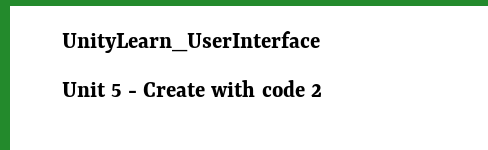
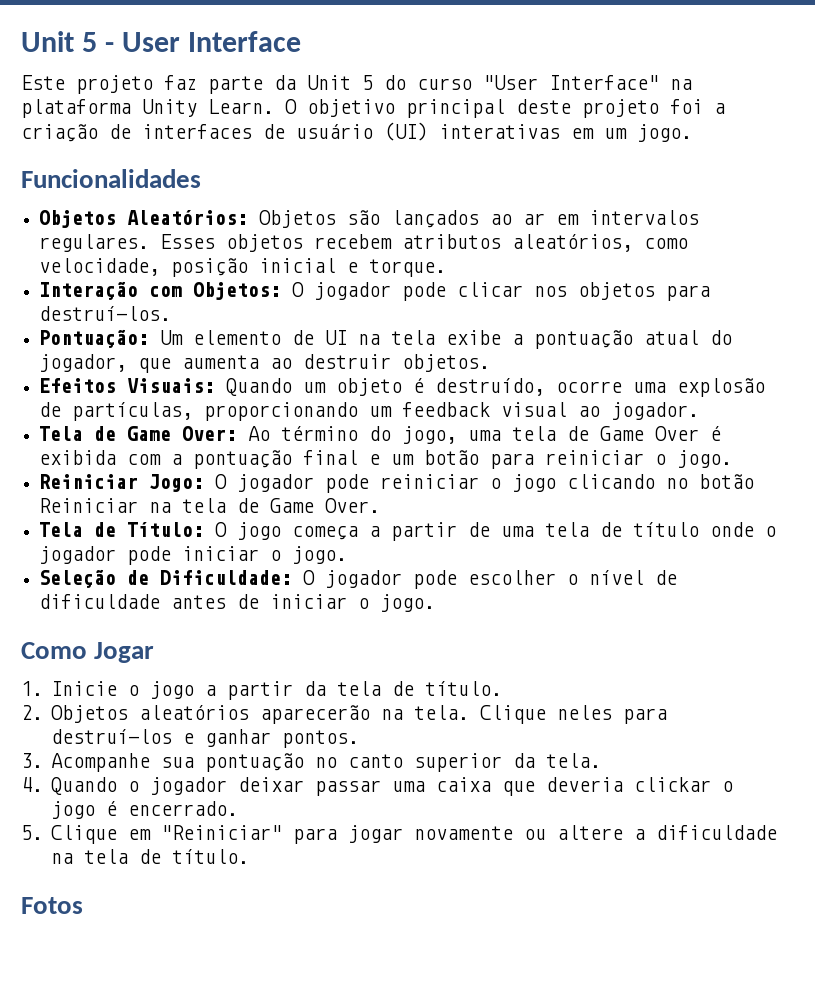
[62,31,320,53] UnityLearn_UserInterface // -> (21, 41) none
[143,80,323,97] Create with code 2 -> [121,31,301,52] [21,75,692,94] [21,99,725,118] [21,122,692,142] [21,169,201,188] [39,210,700,228] [39,234,689,252] [39,258,447,277] [39,281,711,301] [39,306,172,321] [39,329,733,349] [39,354,491,373] [39,378,766,397] [39,402,700,421] [39,426,722,444] [39,450,733,469] [39,474,755,493] [39,498,381,513] [39,522,777,541] [39,546,348,565] [39,569,678,589] [39,594,436,612] [21,642,155,663] [21,681,503,700] [21,705,668,724] [51,729,360,748] [21,753,602,772] [21,777,734,796] [51,801,239,819] [21,825,778,844] [51,849,250,864] [21,897,83,914] User Interface // Este projeto faz parte da Unit 5 do curso "User Interface" na plataforma Unity Learn. O objetivo principal deste projeto foi a criação de interfaces de usuário (UI) interativas em um jogo. // Funcionalidades // Objetos Aleatórios: Objetos são lançados ao ar em intervalos regulares. Esses objetos recebem atributos aleatórios, como velocidade, posição inicial e torque. // Interação com Objetos: O jogador pode clicar nos objetos para destruí-los. // Pontuação: Um elemento de UI na tela exibe a pontuação atual do jogador, que aumenta ao destruir objetos. // Efeitos Visuais: Quando um objeto é destruído, ocorre uma explosão de partículas, proporcionando um feedback visual ao jogador. // Tela de Game Over: Ao término do jogo, uma tela de Game Over é exibida com a pontuação final e um botão para reiniciar o jogo. // Reiniciar Jogo: O jogador pode reiniciar o jogo clicando no botão Reiniciar na tela de Game Over. // Tela de Título: O jogo começa a partir de uma tela de título onde o jogador pode iniciar o jogo. // Seleção de Dificuldade: O jogador pode escolher o nível de dificuldade antes de iniciar o jogo. // Como Jogar // 1. Inicie o jogo a partir da tela de título. // 2. Objetos aleatórios aparecerão na tela. Clique neles para destruí-los e ganhar pontos. // 3. Acompanhe sua pontuação no canto superior da tela. // 4. Quando o jogador deixar passar uma caixa que deveria clickar o jogo é encerrado. // 5. Clique em "Reiniciar" para jogar novamente ou altere a dificuldade na tela de título. // Fotos

